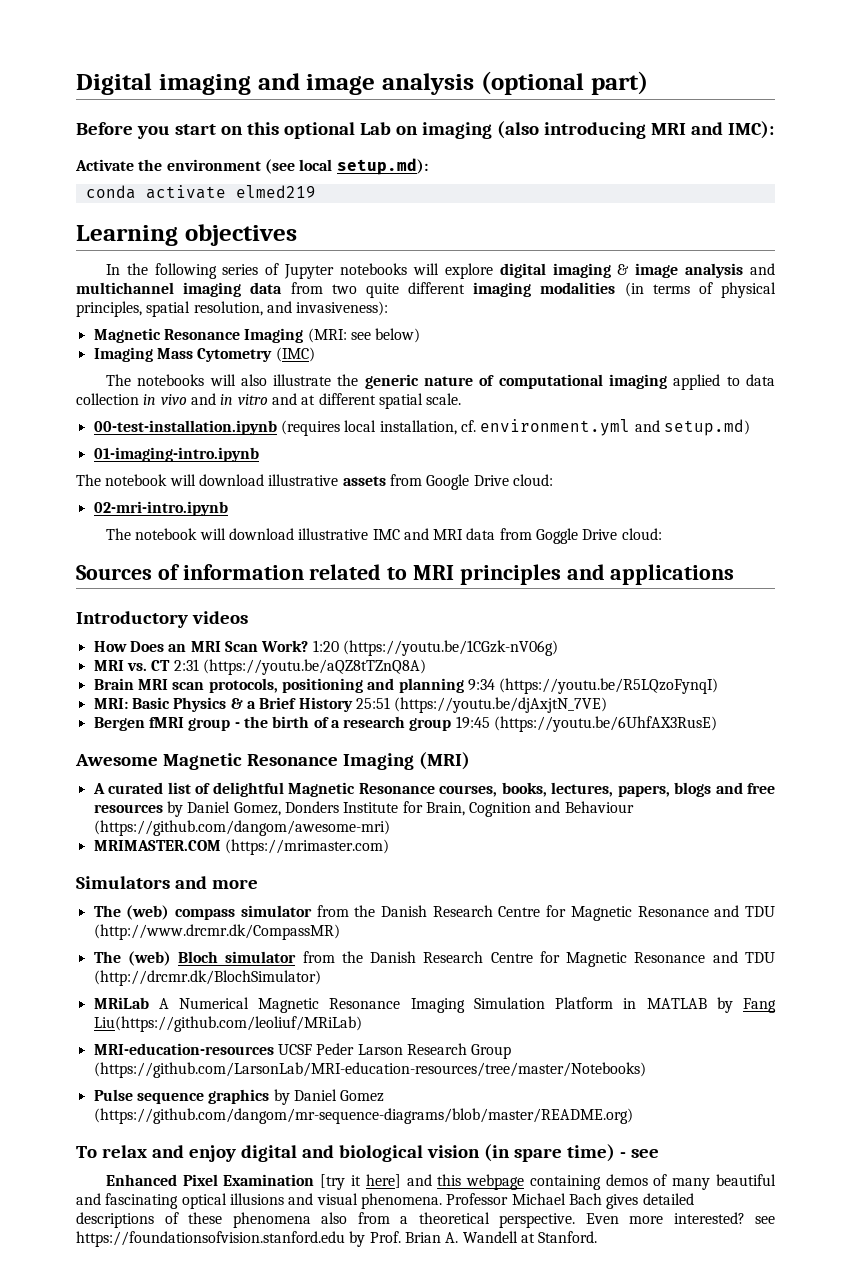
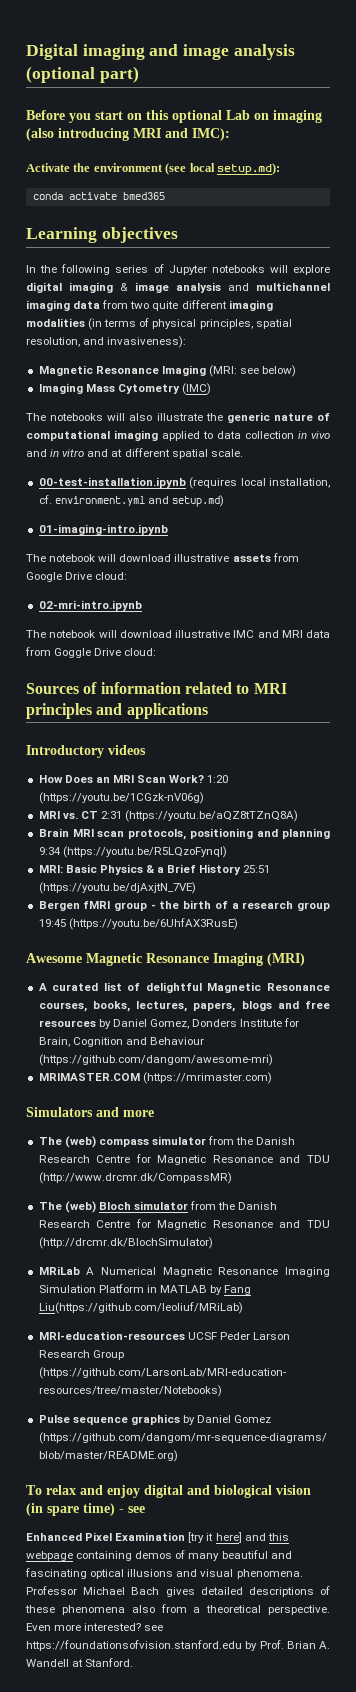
[235,185,316,198] elmed219 -> [122,192,165,200] bmed365

